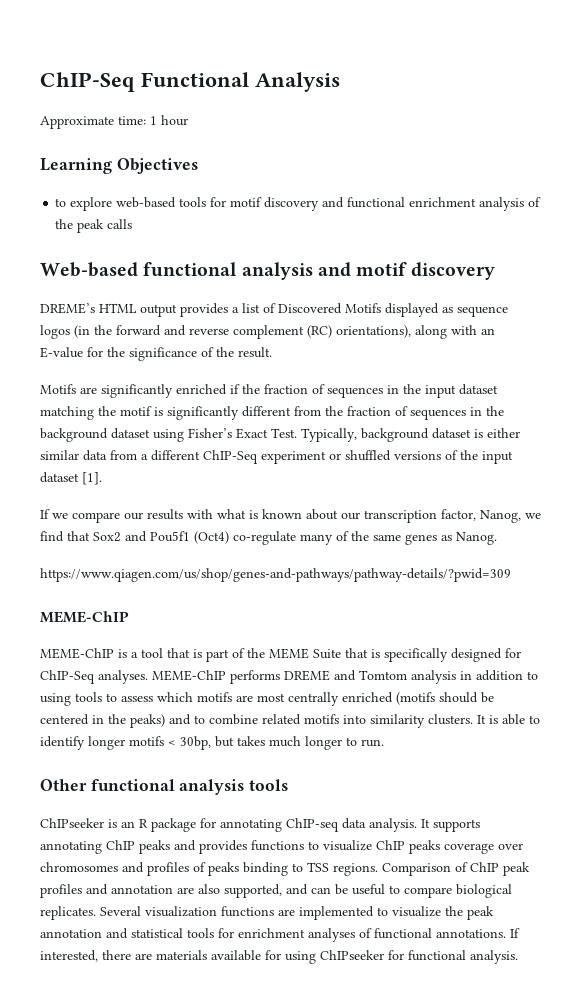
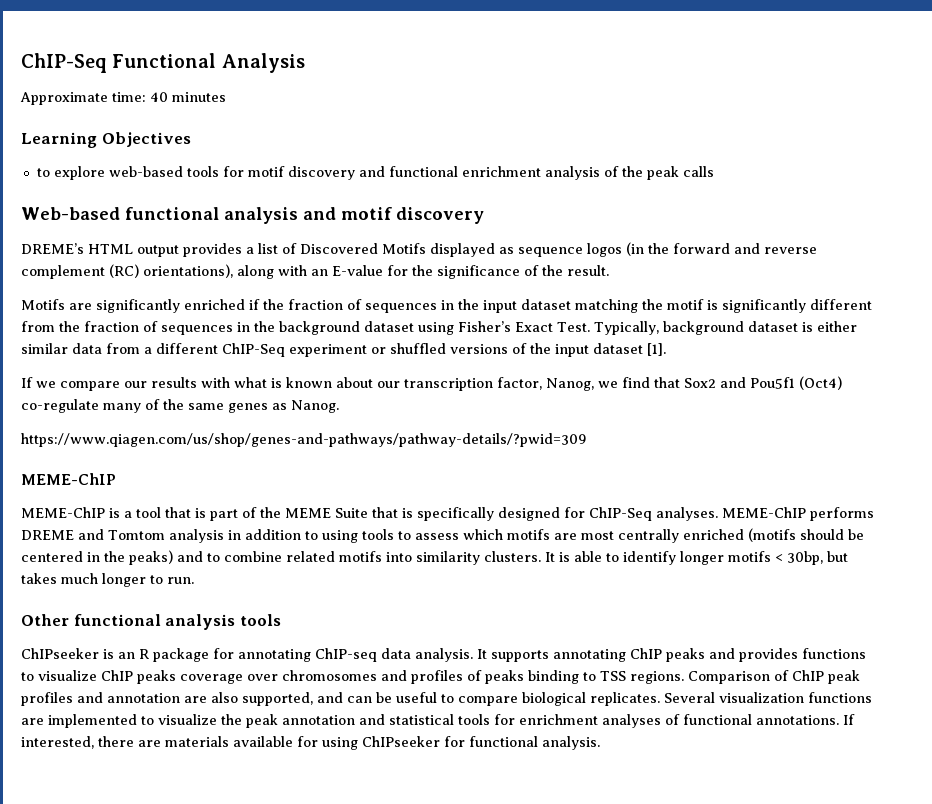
[150,115,188,126] 1 hour -> [150,92,226,102] 40 minutes

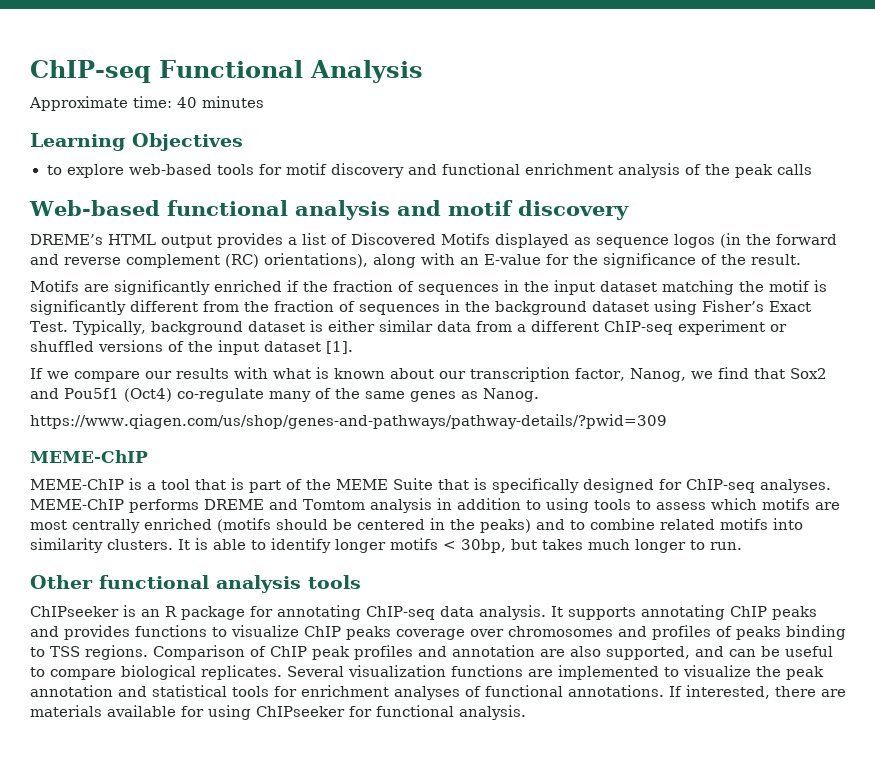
[21,53,107,73] ChIP-Seq -> [30,60,151,83] ChIP-seq
[222,343,285,357] ChIP-Seq -> [603,321,673,335] ChIP-seq
[589,507,652,521] ChIP-Seq -> [686,479,755,493] ChIP-seq

